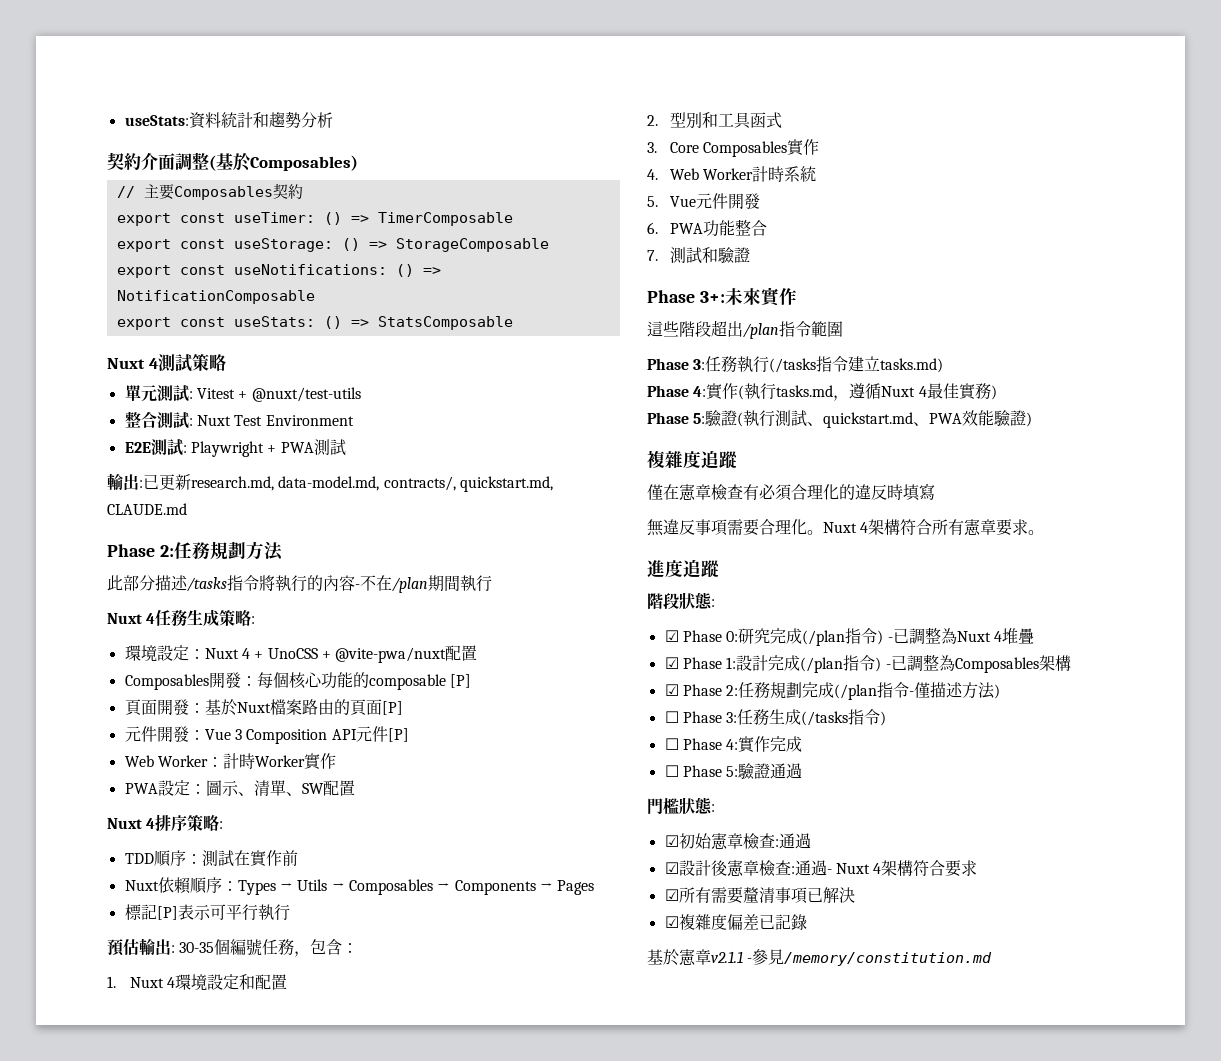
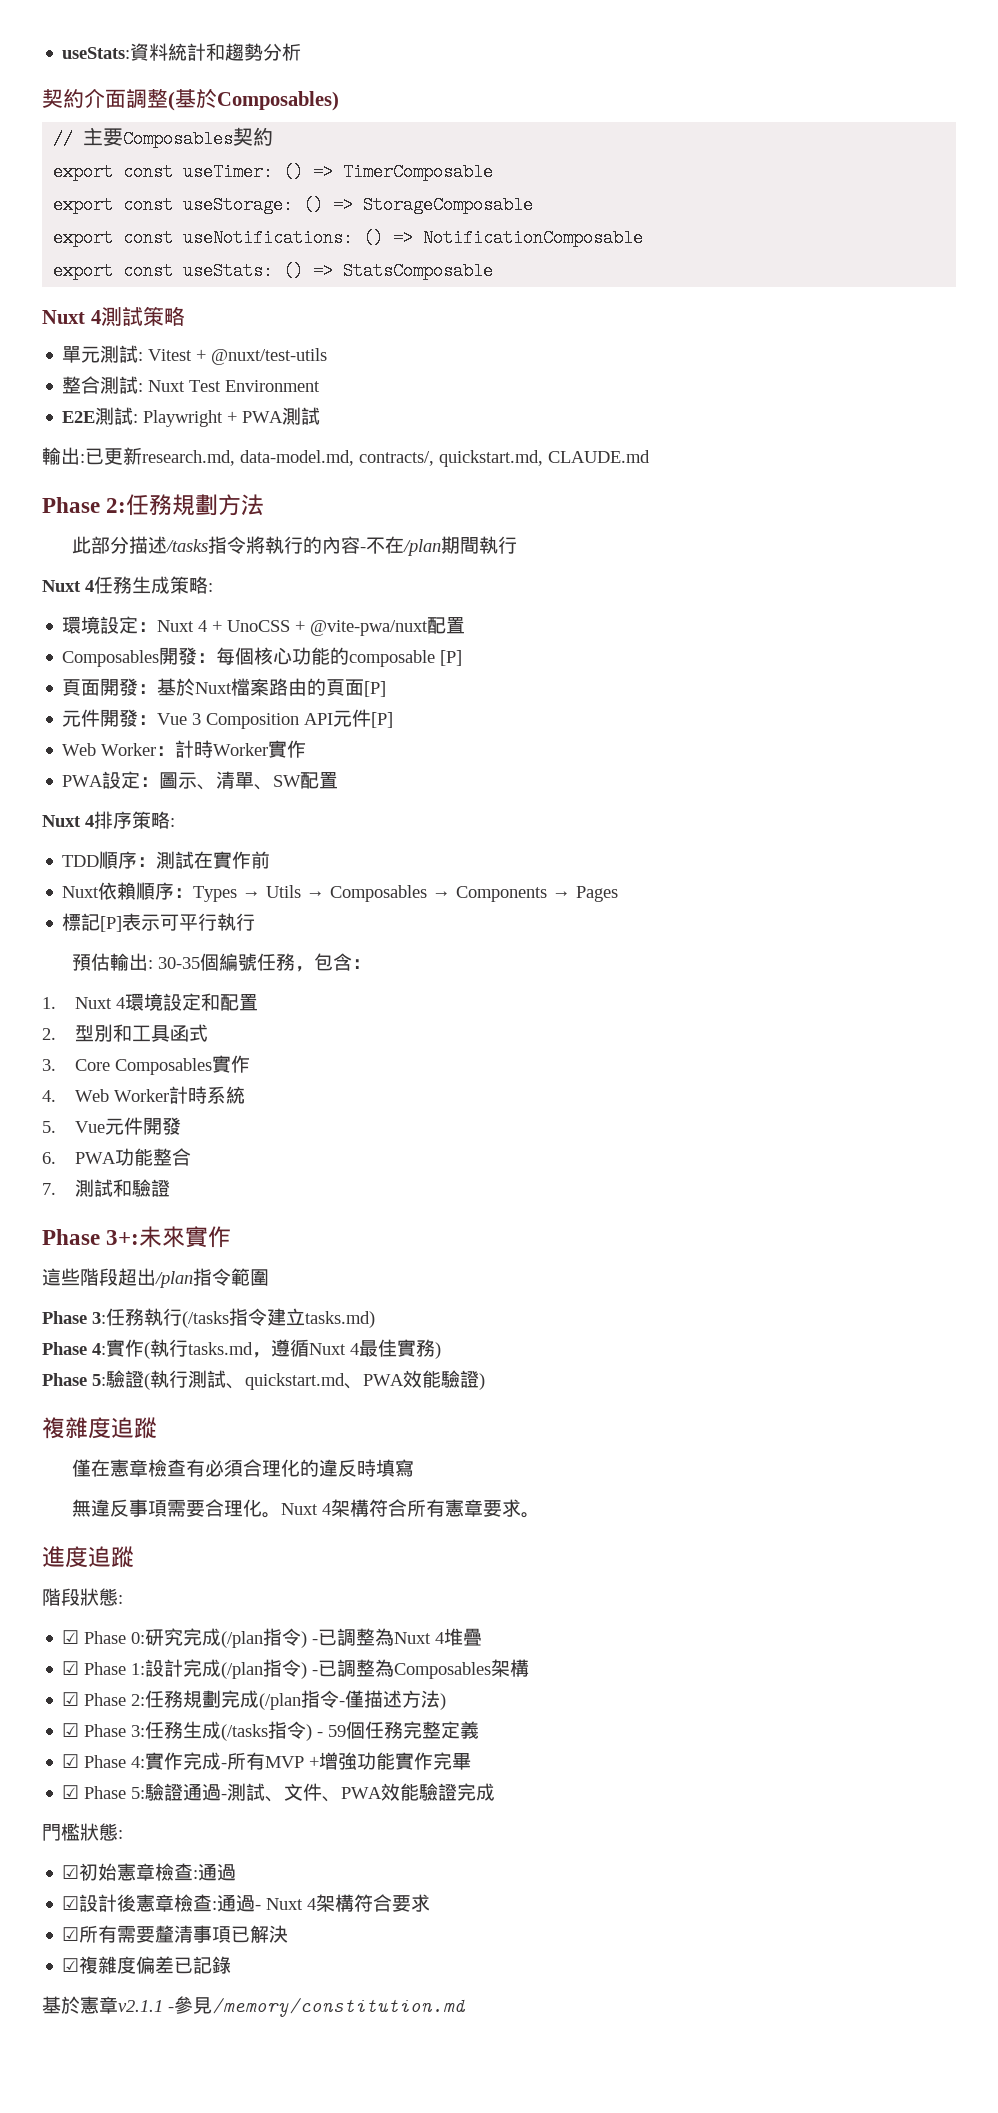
[664,711,679,723] ☐ -> [62,1723,80,1737] ☑
[664,736,803,753] [664,763,803,780] // ☐ Phase 4:實作完成 // ☐ Phase 5:驗證通過 -> [317,1721,480,1739] [62,1752,472,1770] [62,1783,496,1802] - 59個任務完整定義 // ☑ Phase 4:實作完成-所有MVP +增強功能實作完畢 // ☑ Phase 5:驗證通過-測試、文件、PWA效能驗證完成

